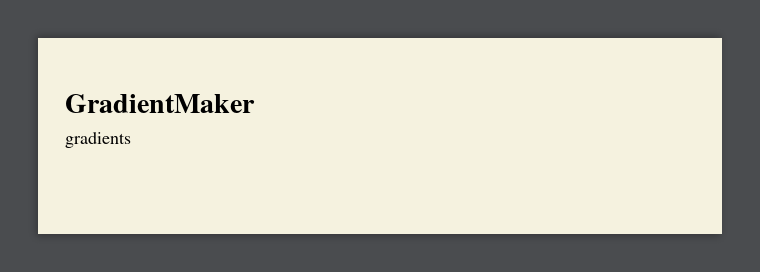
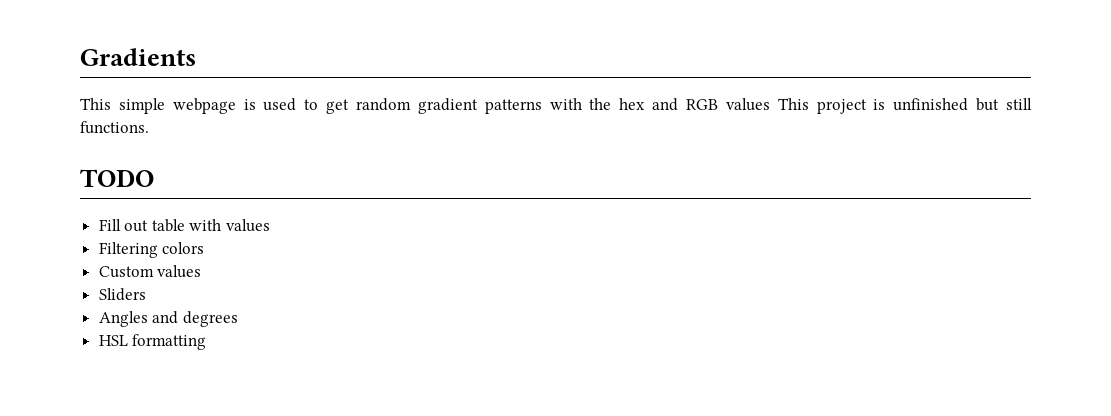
[65,94,255,113] [65,132,131,148] GradientMaker // gradients -> [80,48,196,66] [80,98,1033,114] [80,121,149,134] [80,169,154,187] [98,219,271,232] [98,242,205,258] [98,265,202,278] [98,288,146,301] [98,311,238,327] [98,334,207,350] Gradients // This simple webpage is used to get random gradient patterns with the hex and RGB values This project is unfinished but still functions. // TODO // Fill out table with values // Filtering colors // Custom values // Sliders // Angles and degrees // HSL formatting

